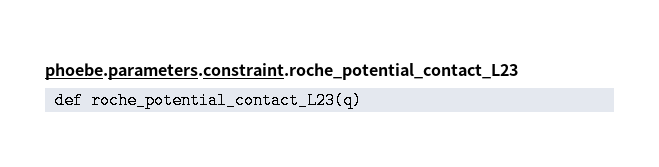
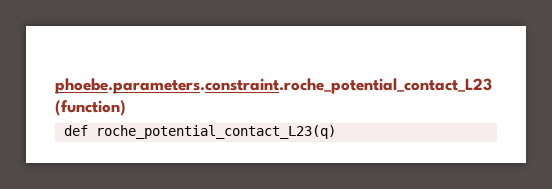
(518, 71) none -> [55,100,126,116] (function)

